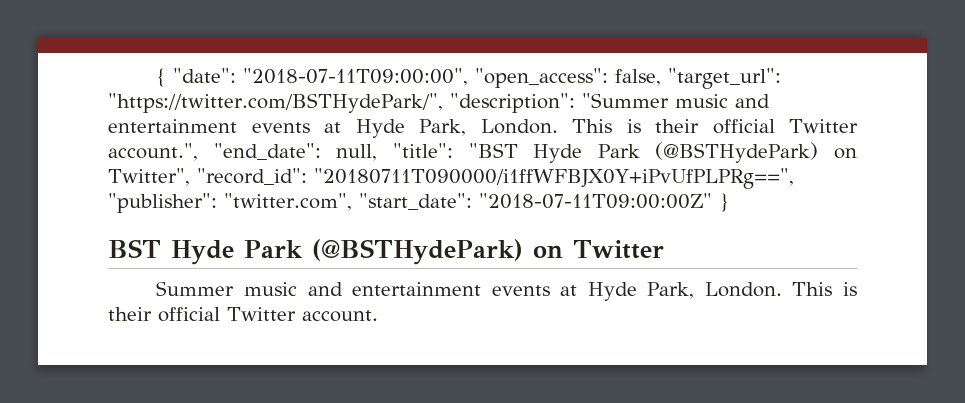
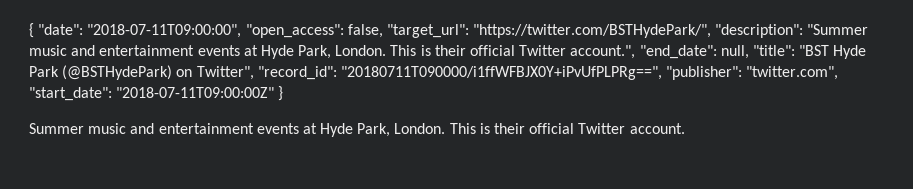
[108,239,664,265] // BST Hyde Park (@BSTHydePark) on Twitter -> (284, 93) none

